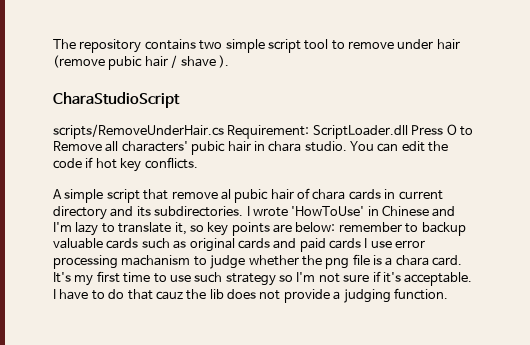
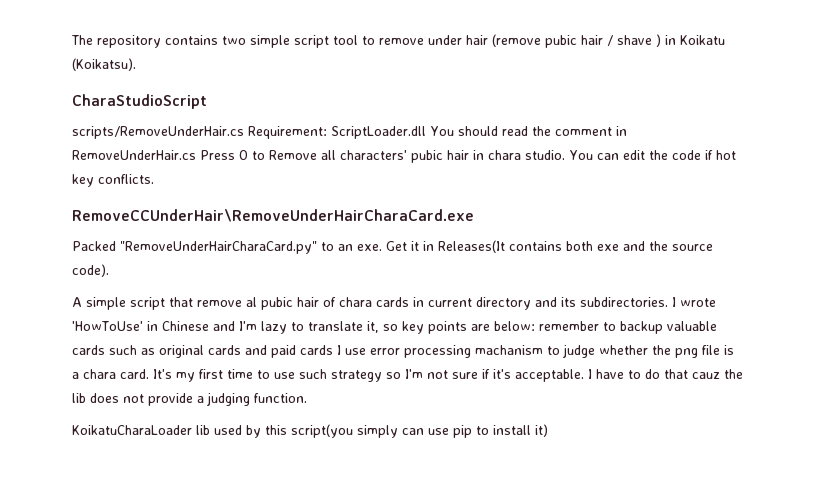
[218,55,229,68] ). -> [656,34,725,47] [72,58,136,71] ) in Koikatu (Koikatsu).
(408, 132) none -> [430,126,627,136] [72,150,196,160] You should read the comment in RemoveUnderHair.cs
(198, 163) none -> [72,209,474,222] [72,240,713,254] [72,264,109,277] // RemoveCCUnderHair\RemoveUnderHairCharaCard.exe // Packed "RemoveUnderHairCharaCard.py" to an exe. Get it in Releases(It contains both exe and the source code).
(448, 294) none -> [72,424,548,438] // KoikatuCharaLoader lib used by this script(you simply can use pip to install it)

